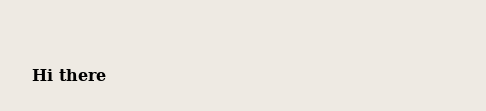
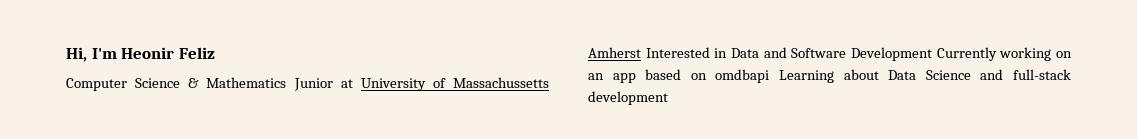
[32,69,106,81] Hi there -> [66,47,215,62] [66,77,549,91] [588,47,1072,61] [588,69,1071,83] [588,91,668,105] Hi, I'm Heonir Feliz // Computer Science & Mathematics Junior at University of Massachussetts Amherst Interested in Data and Software Development Currently working on an app based on omdbapi Learning about Data Science and full-stack development

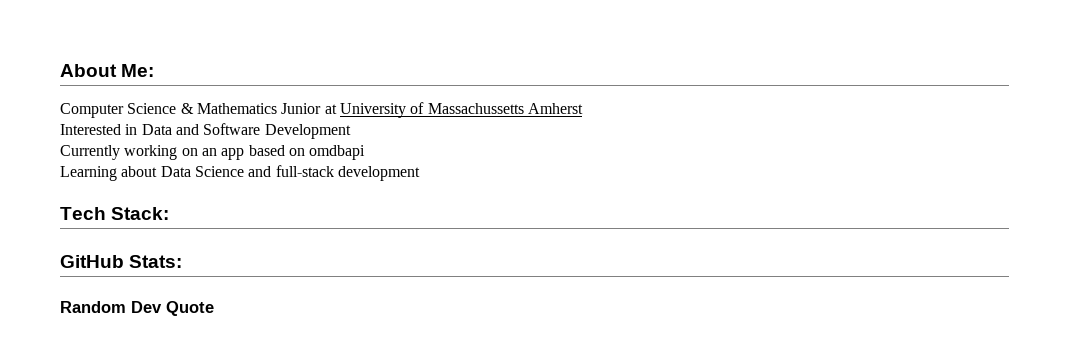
[66,47,215,62] Hi, I'm Heonir Feliz -> [60,64,155,77] About Me:
(641, 52) none -> (583, 108) //
(932, 54) none -> (351, 131) //
(770, 76) none -> (366, 152) //
(668, 98) none -> [60,207,170,220] [60,255,183,268] [60,301,214,316] // Tech Stack: // GitHub Stats: // Random Dev Quote

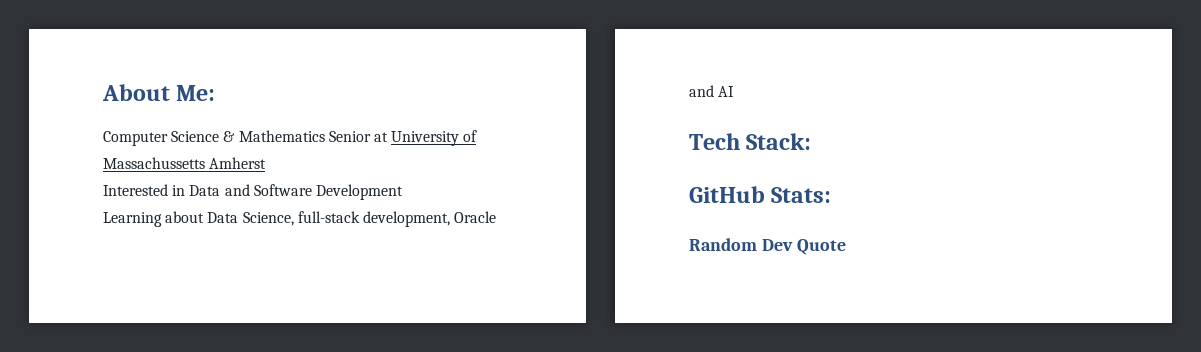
[281,103,322,114] Junior -> [328,131,371,142] Senior
[60,145,366,160] [60,165,420,181] Currently working on an app based on omdbapi // Learning about Data Science and full-stack development -> [103,211,497,227] [689,85,735,97] Learning about Data Science, full-stack development, Oracle and AI

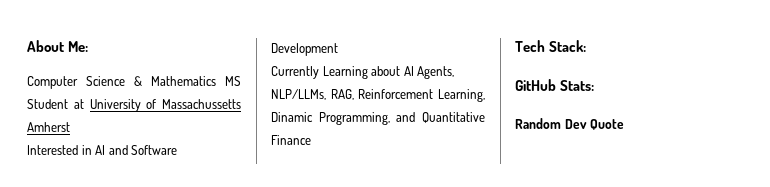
[328,131,371,142] Senior -> [225,76,241,86] [27,99,68,109] MS Student
[189,185,221,196] Data -> [95,145,106,155] AI
(403, 192) none -> [271,66,319,79] Currently
[207,211,497,227] [689,85,735,97] Data Science, full-stack development, Oracle and AI -> [403,66,455,79] [271,89,485,102] [271,112,485,125] [271,135,311,145] AI Agents, NLP/LLMs, RAG, Reinforcement Learning, Dinamic Programming, and Quantitative Finance

